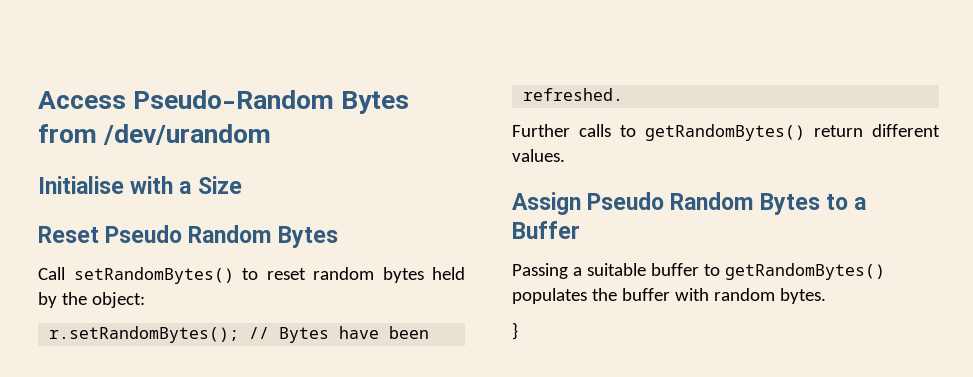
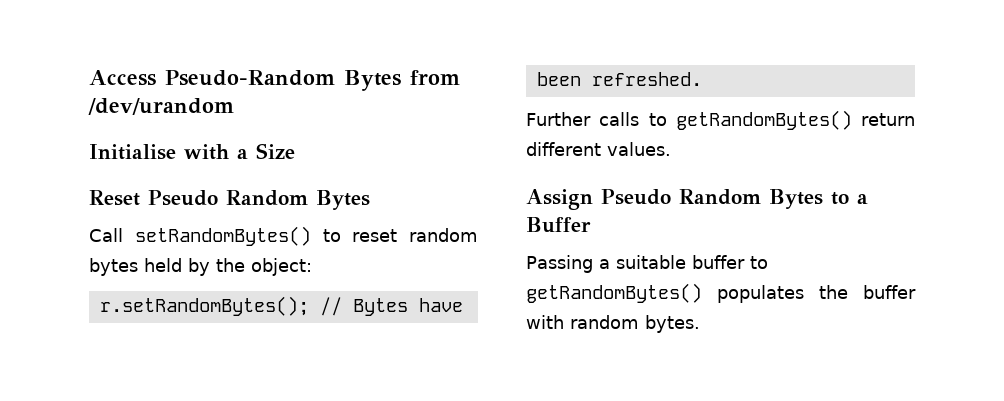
[512,322,518,340] // } -> (700, 324) none

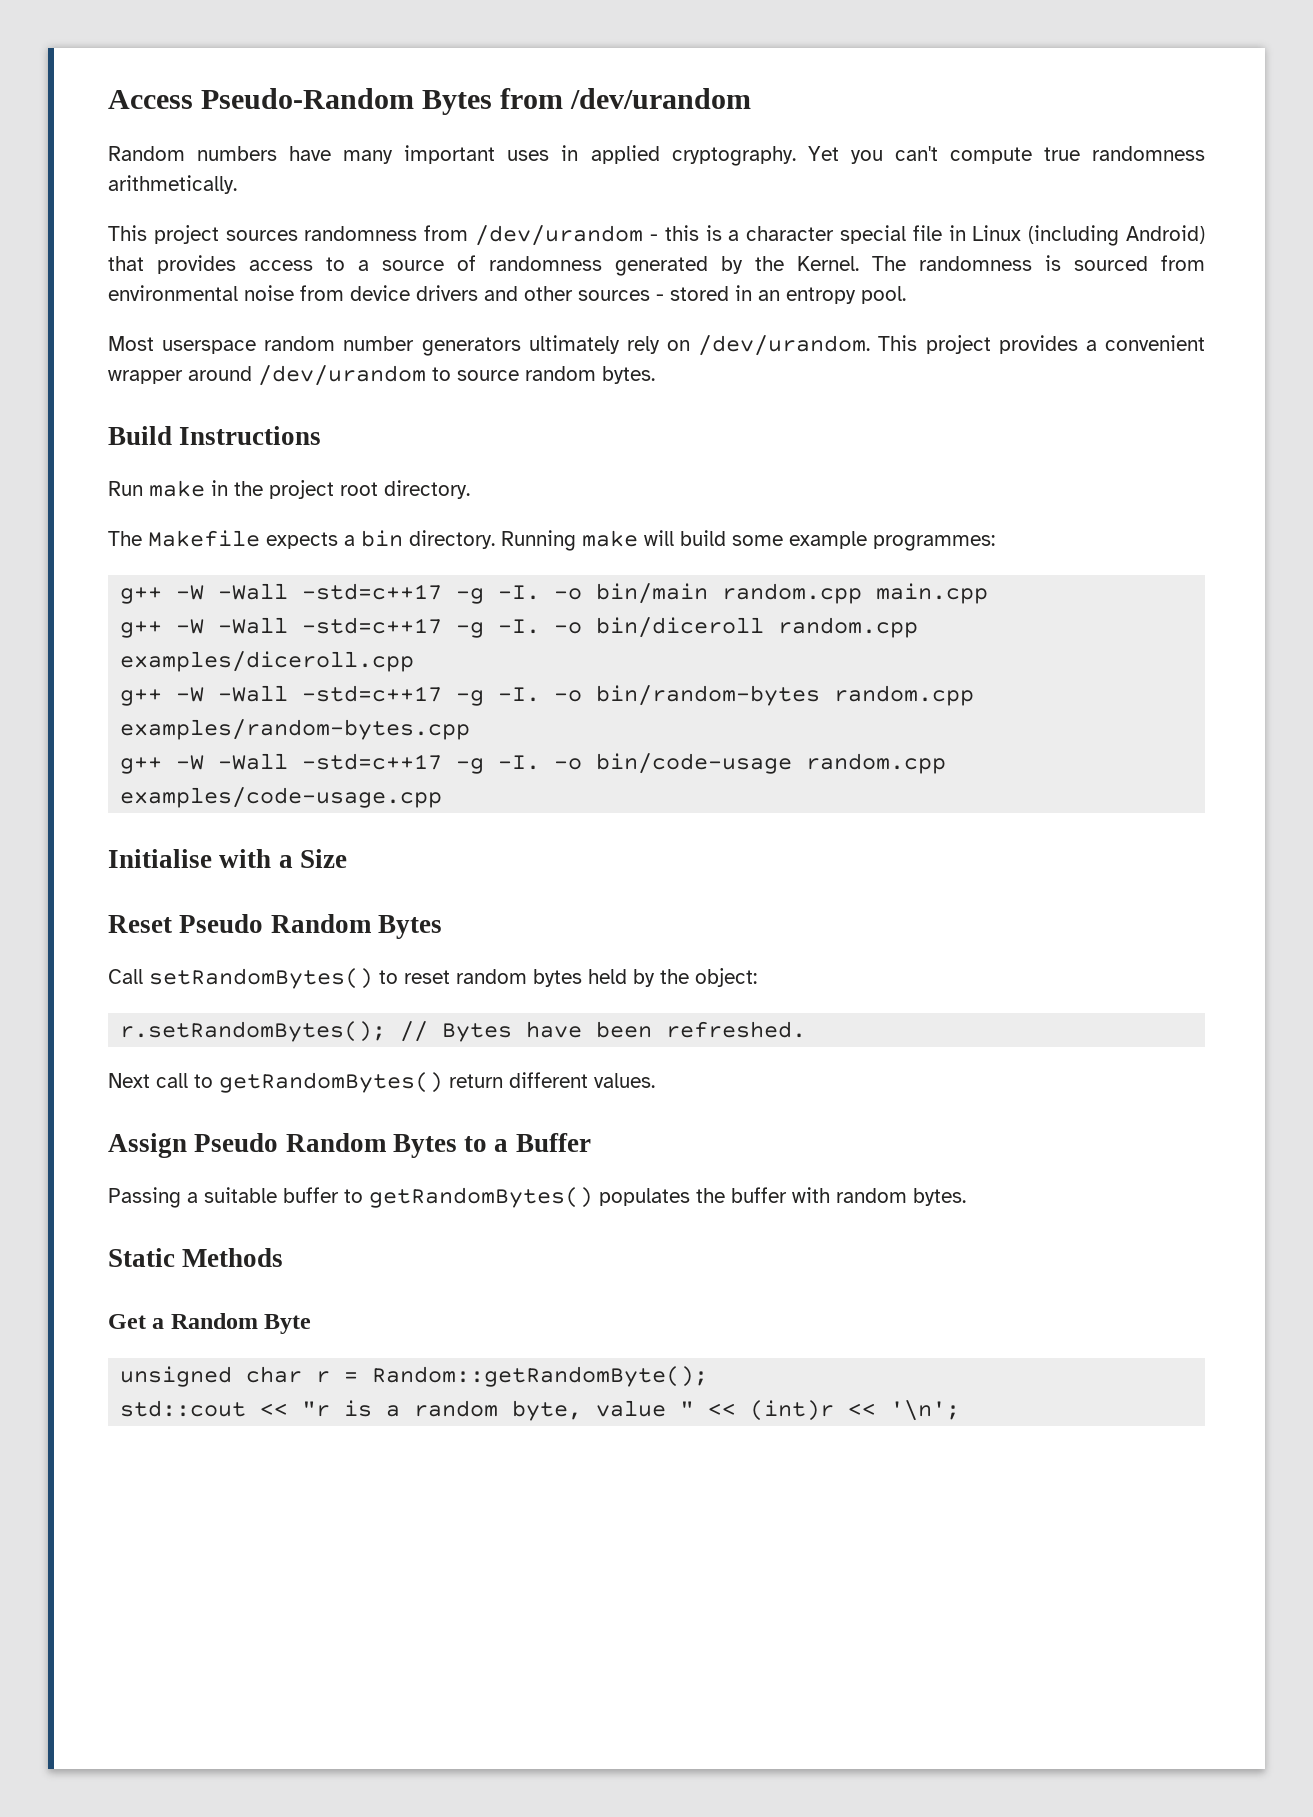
(234, 106) none -> [108,145,1205,166] [108,175,237,194] [108,225,1205,246] [108,255,1205,276] [108,285,906,304] [108,335,1206,356] [108,365,655,386] [108,426,322,445] [108,480,470,499] [108,530,995,551] [120,583,989,604] [120,617,919,638] [120,651,415,672] [120,685,975,706] [120,719,471,740] [120,753,947,774] [120,787,443,808] // Random numbers have many important uses in applied cryptography. Yet you can't compute true randomness arithmetically. // This project sources randomness from /dev/urandom - this is a character special file in Linux (including Android) that provides access to a source of randomness generated by the Kernel. The randomness is sourced from environmental noise from device drivers and other sources - stored in an entropy pool. // Most userspace random number generators ultimately rely on /dev/urandom. This project provides a convenient wrapper around /dev/urandom to source random bytes. // Build Instructions // Run make in the project root directory. // The Makefile expects a bin directory. Running make will build some example programmes: // g++ -W -Wall -std=c++17 -g -I. -o bin/main random.cpp main.cpp // g++ -W -Wall -std=c++17 -g -I. -o bin/diceroll random.cpp examples/diceroll.cpp // g++ -W -Wall -std=c++17 -g -I. -o bin/random-bytes random.cpp examples/random-bytes.cpp // g++ -W -Wall -std=c++17 -g -I. -o bin/code-usage random.cpp examples/code-usage.cpp
[526,112,640,126] Further calls -> [108,1073,188,1088] Next call
(700, 324) none -> [108,1248,284,1267] [108,1313,312,1334] [120,1366,709,1387] [120,1400,961,1421] // Static Methods // Get a Random Byte // unsigned char r = Random::getRandomByte(); // std::cout << "r is a random byte, value " << (int)r << '\n';

